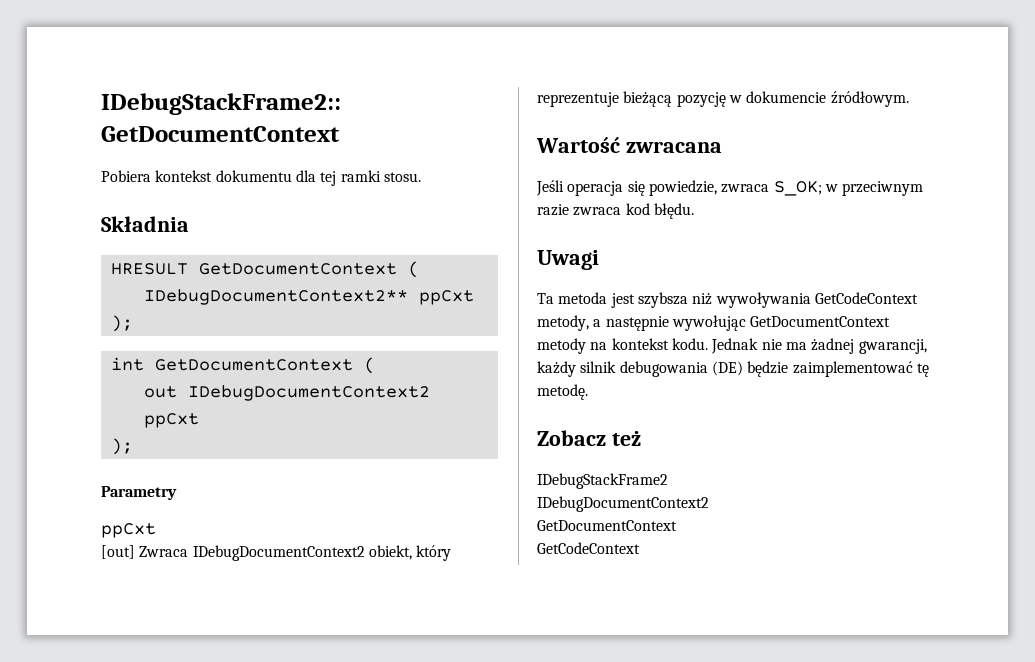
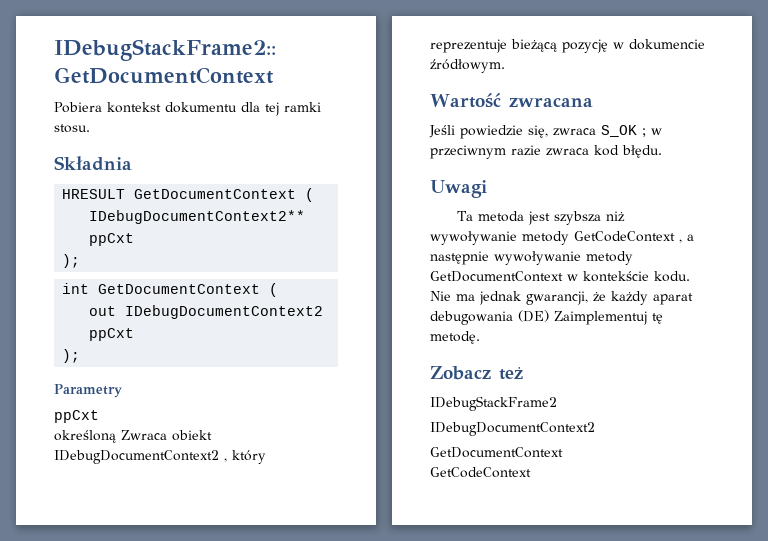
[101,545,412,561] [out] Zwraca IDebugDocumentContext2 obiekt, -> [54,430,212,443] [54,450,227,464] określoną Zwraca obiekt IDebugDocumentContext2 ,
[567,180,822,196] operacja się powiedzie, zwraca S_OK; -> [460,125,646,139] powiedzie się, zwraca S_OK ;
[715,292,918,308] [537,315,891,331] [537,338,927,354] [537,361,913,377] wywoływania GetCodeContext metody, a następnie wywołując GetDocumentContext metody na kontekst kodu. Jednak nie ma żadnej gwarancji, każdy silnik debugowania (DE) będzie zaimplementować -> [430,231,694,245] [430,251,633,265] [430,271,690,282] [430,291,693,305] [430,310,647,325] wywoływanie metody GetCodeContext , a następnie wywoływanie metody GetDocumentContext w kontekście kodu. Nie ma jednak gwarancji, że każdy aparat debugowania (DE) Zaimplementuj

